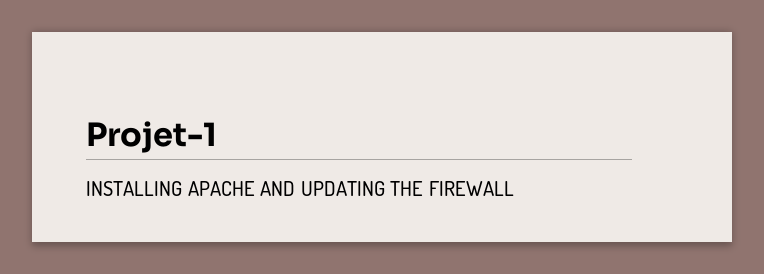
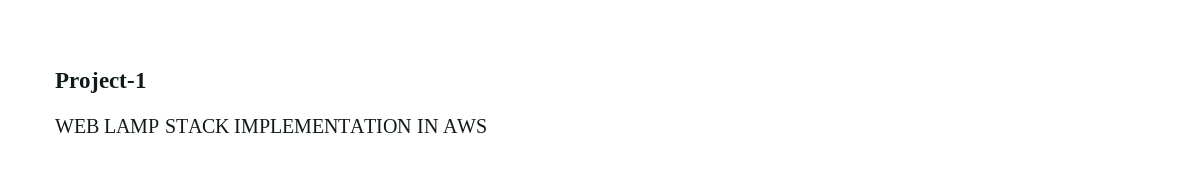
[86,121,217,153] [86,181,514,196] Projet-1 // INSTALLING APACHE AND UPDATING THE FIREWALL -> [55,72,147,93] [55,119,487,133] Project-1 // WEB LAMP STACK IMPLEMENTATION IN AWS

